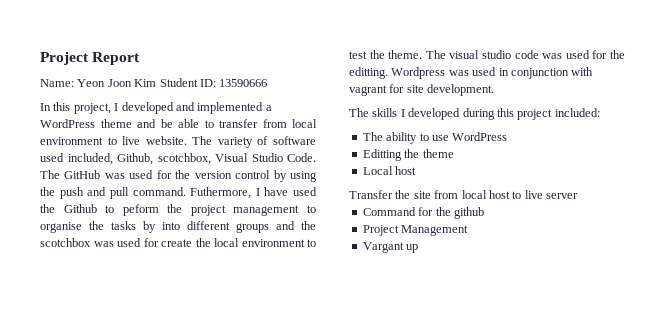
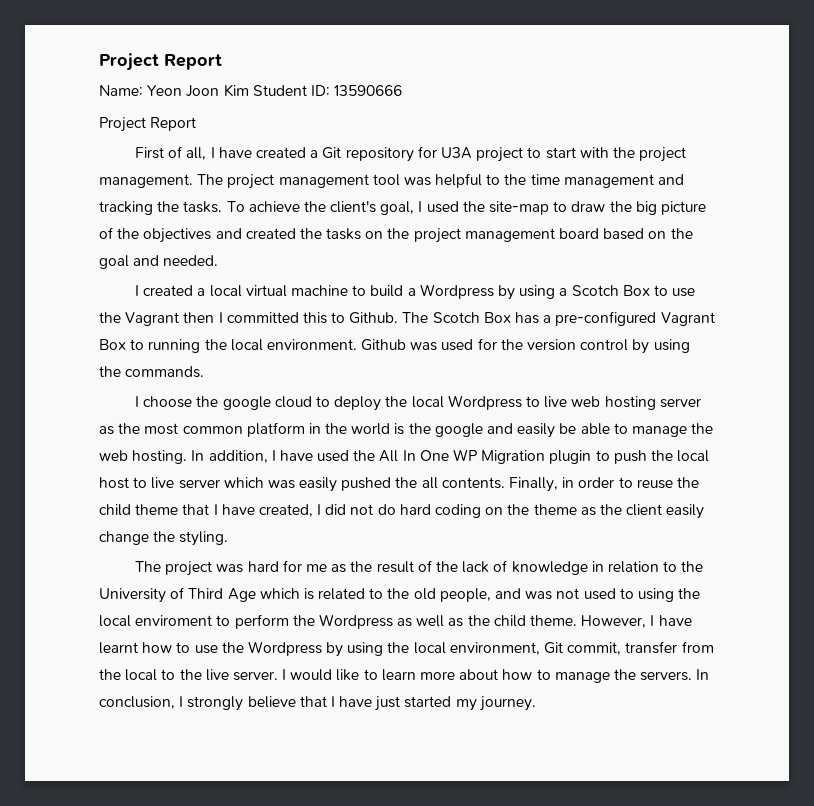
[40,102,272,114] [40,119,317,128] [40,136,317,148] [40,153,316,165] [40,170,101,179] In this project, I developed and implemented a WordPress theme and be able to transfer from local environment to live website. The variety of software used included, Github, scotchbox, Visual Studio Code. The GitHub -> [99,117,197,132] [135,146,687,162] [99,173,685,189] [99,201,706,215] [99,227,693,243] [99,255,219,269] [135,284,696,300] [99,311,715,326] [99,339,407,353] Project Report // First of all, I have created a Git repository for U3A project to start with the project management. The project management tool was helpful to the time management and tracking the tasks. To achieve the client's goal, I used the site-map to draw the big picture of the objectives and created the tasks on the project management board based on the goal and needed. // I created a local virtual machine to build a Wordpress by using a Scotch Box to use the Vagrant then I committed this to Github. The Scotch Box has a pre-configured Vagrant Box to running the local environment. Github
[59,187,317,199] [40,204,316,216] [40,221,316,233] [40,238,316,247] [349,50,625,59] [349,67,594,79] [349,84,495,96] [349,108,600,120] [362,132,508,144] [362,149,454,161] [362,166,417,175] [349,190,459,199] push and pull command. Futhermore, I have used the Github to peform the project management to organise the tasks by into different groups and the scotchbox was used for create the local environment to test the theme. The visual studio code was used for the editting. Wordpress was used in conjunction with vagrant for site development. // The skills I developed during this project included: // The ability to use WordPress // Editting the theme // Local host // Transfer the site from -> [125,366,205,378] [135,395,701,411] [99,422,714,438] [99,449,673,464] commands. // I choose the google cloud to deploy the local Wordpress to live web hosting server as the most common platform in the world is the google and easily be able to manage the web hosting. In addition, I have used the All In One WP Migration plugin to push the
[362,207,484,219] [362,225,469,236] [362,242,419,253] // Command for the github // Project Management // Vargant up -> [223,477,699,492] [99,504,705,519] [99,531,229,546] [135,560,704,576] [99,587,701,603] [99,614,692,629] [99,641,714,657] [99,669,710,683] [99,696,536,711] which was easily pushed the all contents. Finally, in order to reuse the child theme that I have created, I did not do hard coding on the theme as the client easily change the styling. // The project was hard for me as the result of the lack of knowledge in relation to the University of Third Age which is related to the old people, and was not used to using the local enviroment to perform the Wordpress as well as the child theme. However, I have learnt how to use the Wordpress by using the local environment, Git commit, transfer from the local to the live server. I would like to learn more about how to manage the servers. In conclusion, I strongly believe that I have just started my journey.

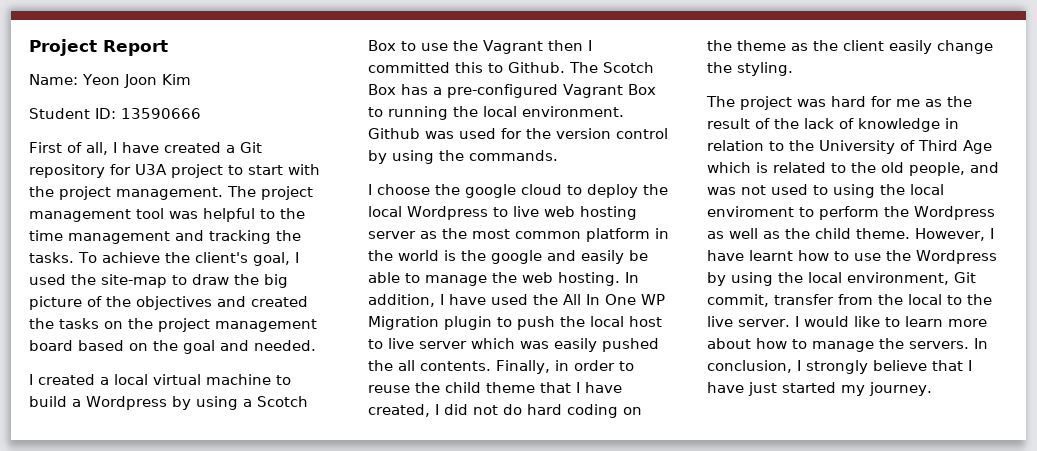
(249, 90) none -> (191, 79) //
[99,117,197,132] // Project Report -> (201, 113) none

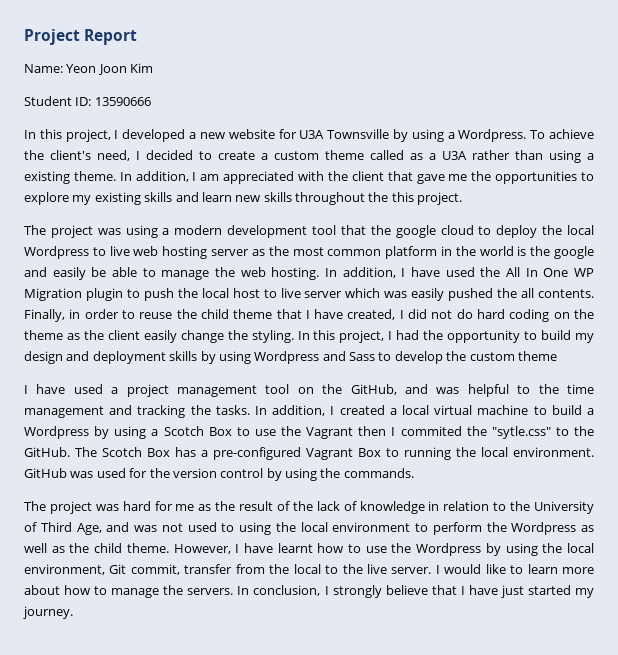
[29,142,262,155] [29,164,320,178] [29,186,313,200] [29,208,305,222] [29,230,301,244] [29,252,299,266] [29,274,288,288] [29,296,308,310] [29,318,317,332] [29,340,316,354] [29,374,291,385] [29,396,308,410] [368,40,592,54] [368,62,654,73] [368,84,656,98] [368,106,624,120] [368,128,668,139] [368,150,558,164] [368,184,430,195] First of all, I have created a Git repository for U3A project to start with the project management. The project management tool was helpful to the time management and tracking the tasks. To achieve the client's goal, I used the site-map to draw the big picture of the objectives and created the tasks on the project management board based on the goal and needed. // I created a local virtual machine to build a Wordpress by using a Scotch Box to use the Vagrant then I committed this to Github. The Scotch Box has a pre-configured Vagrant Box to running the local environment. Github was used for the version control by using the commands. // I choose -> [24,129,594,142] [24,150,594,163] [24,171,595,184] [24,192,463,205] [24,225,366,238] In this project, I developed a new website for U3A Townsville by using a Wordpress. To achieve the client's need, I decided to create a custom theme called as a U3A rather than using a existing theme. In addition, I am appreciated with the client that gave me the opportunities to explore my existing skills and learn new skills throughout the this project. // The project was using a modern development tool that
(793, 69) none -> [297,330,594,343] [24,351,557,364] [24,384,594,397] [24,405,594,418] [24,426,594,439] [24,447,594,460] [24,468,414,481] In this project, I had the opportunity to build my design and deployment skills by using Wordpress and Sass to develop the custom theme // I have used a project management tool on the GitHub, and was helpful to the time management and tracking the tasks. In addition, I created a local virtual machine to build a Wordpress by using a Scotch Box to use the Vagrant then I commited the "sytle.css" to the GitHub. The Scotch Box has a pre-configured Vagrant Box to running the local environment. GitHub was used for the version control by using the commands.
[963,140,992,154] [707,162,965,176] Age which is related to the old people, -> [76,523,102,535] Age,
[707,206,794,217] enviroment -> [332,522,411,532] environment

